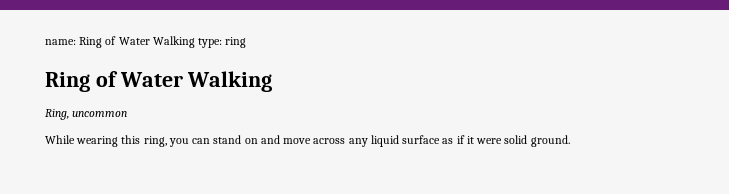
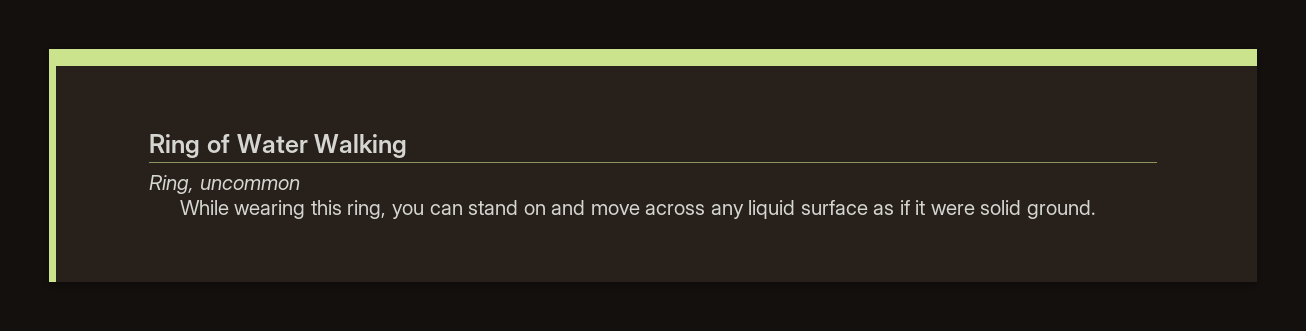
[45,36,247,48] name: Ring of Water Walking type: ring // -> (149, 146) none

